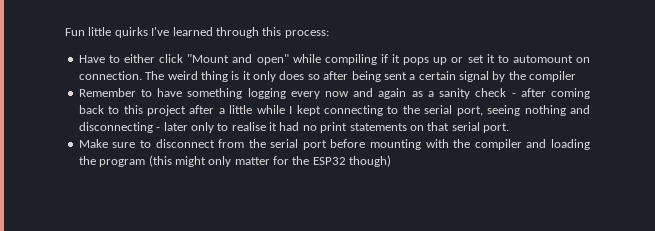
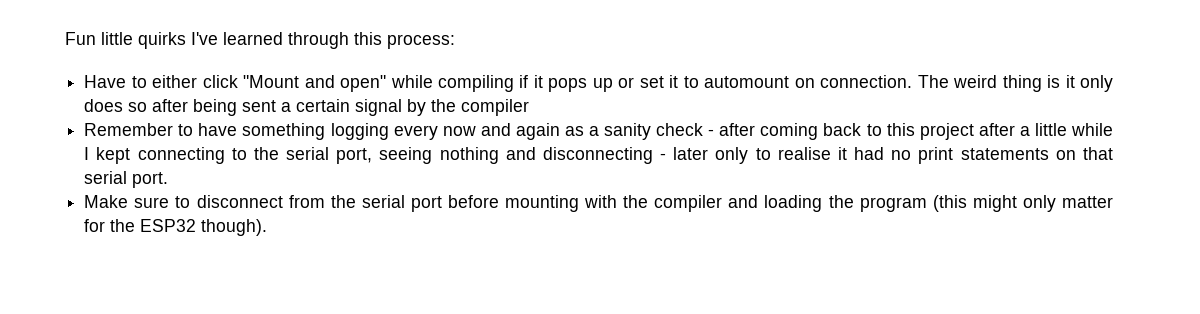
[349,155,392,167] though) -> [201,219,268,236] though).

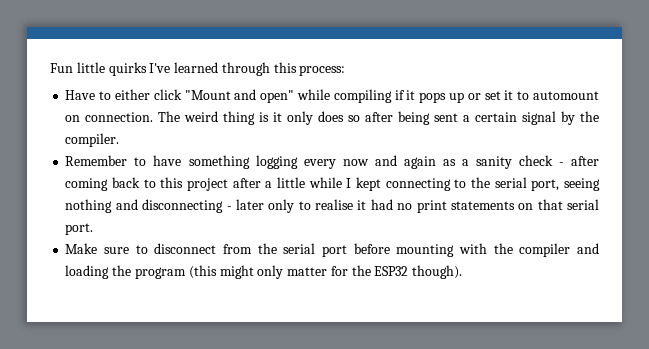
[461,99,530,116] compiler -> [65,133,120,147] compiler.

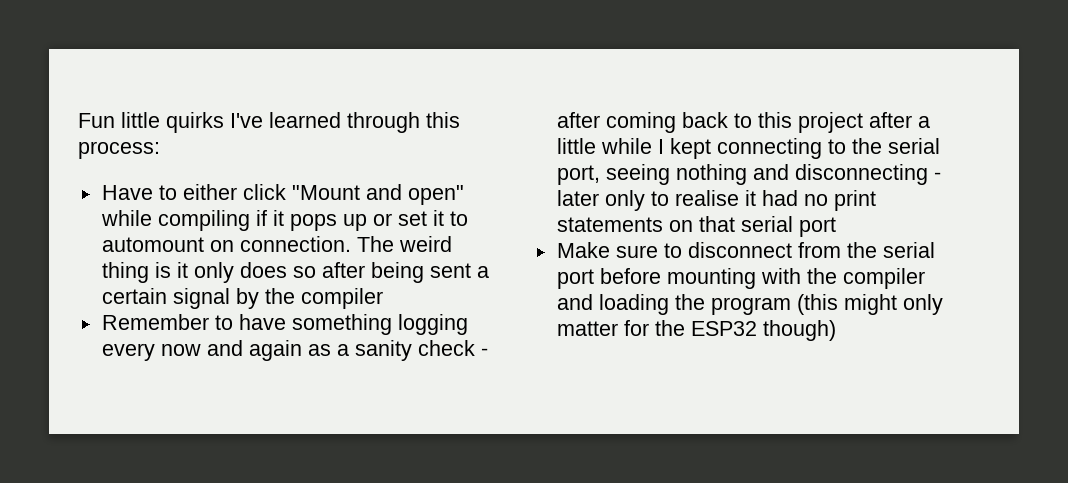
[65,133,120,147] compiler. -> [300,288,383,309] compiler
[65,223,94,235] port. -> [798,217,836,237] port
[412,265,463,279] though). -> [762,320,836,341] though)

